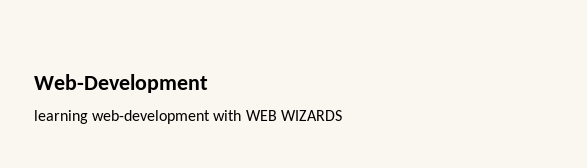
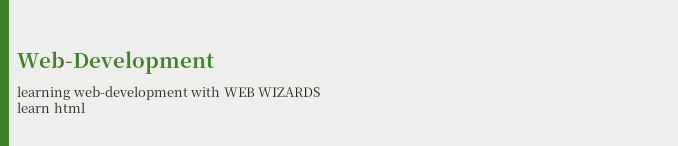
(342, 115) none -> [17,102,85,113] // learn html

